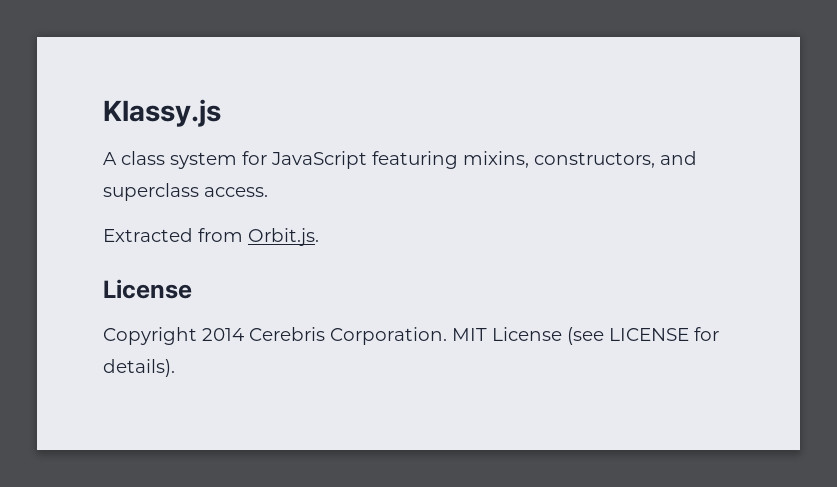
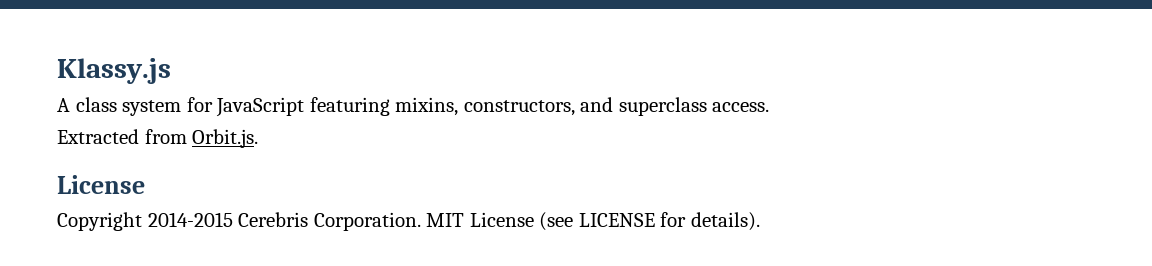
[202,328,244,341] 2014 -> [147,212,233,227] 2014-2015

